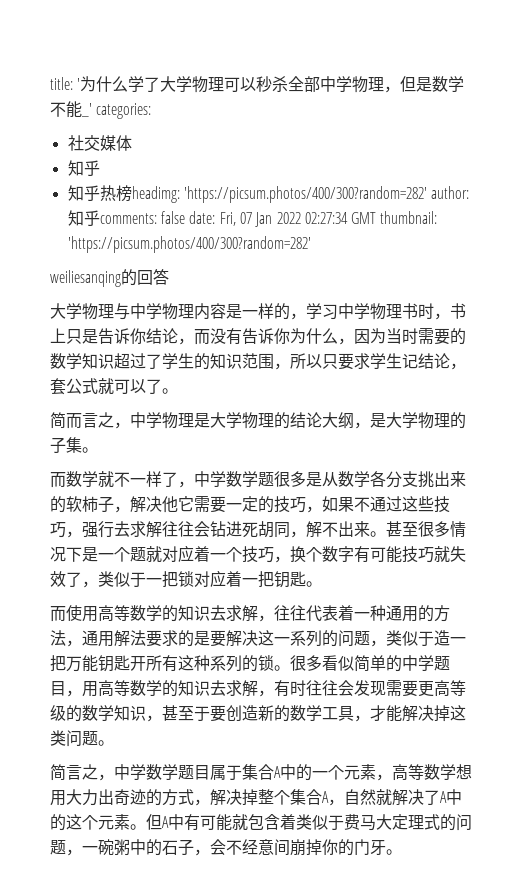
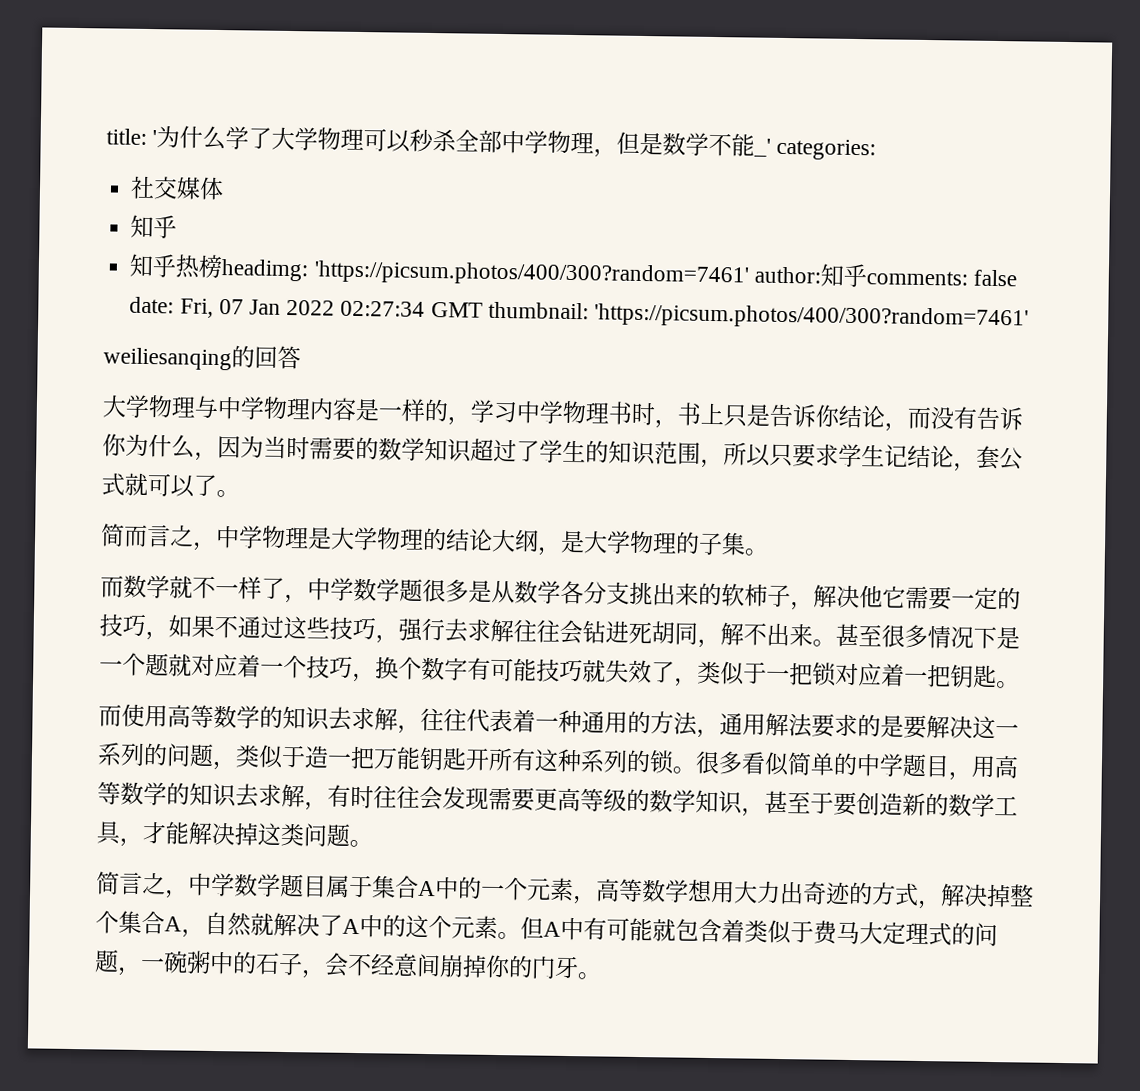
[183,186,427,203] 'https://picsum.photos/400/300?random=282' -> [313,260,749,288] 'https://picsum.photos/400/300?random=7461'
[67,236,311,253] 'https://picsum.photos/400/300?random=282' -> [593,303,1029,331] 'https://picsum.photos/400/300?random=7461'

